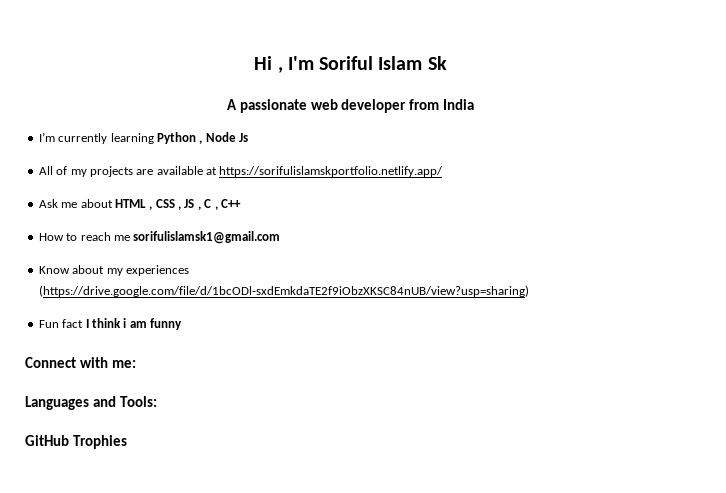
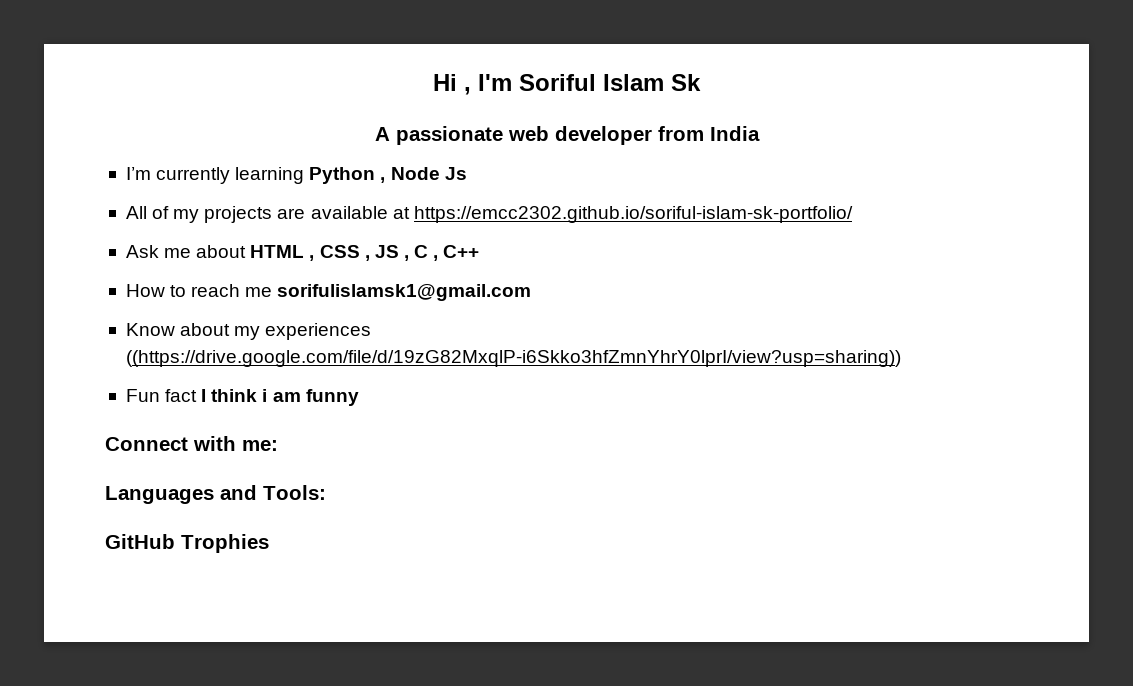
[219,166,444,177] https://sorifulislamskportfolio.netlify.app/ -> [413,206,853,223] https://emcc2302.github.io/soriful-islam-sk-portfolio/
[38,285,529,297] (https://drive.google.com/file/d/1bcODl-sxdEmkdaTE2f9iObzXKSC84nUB/view?usp=sharing) -> [125,350,901,367] ((https://drive.google.com/file/d/19zG82MxqlP-i6Skko3hfZmnYhrY0lprI/view?usp=sharing))

